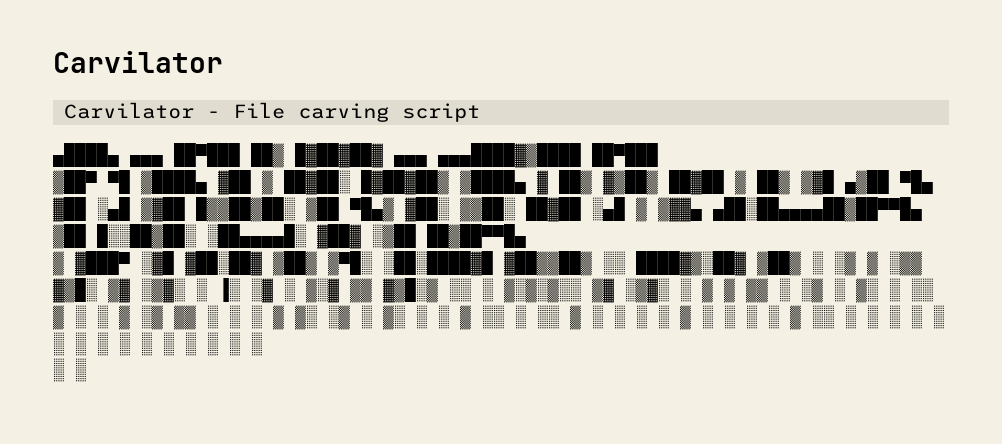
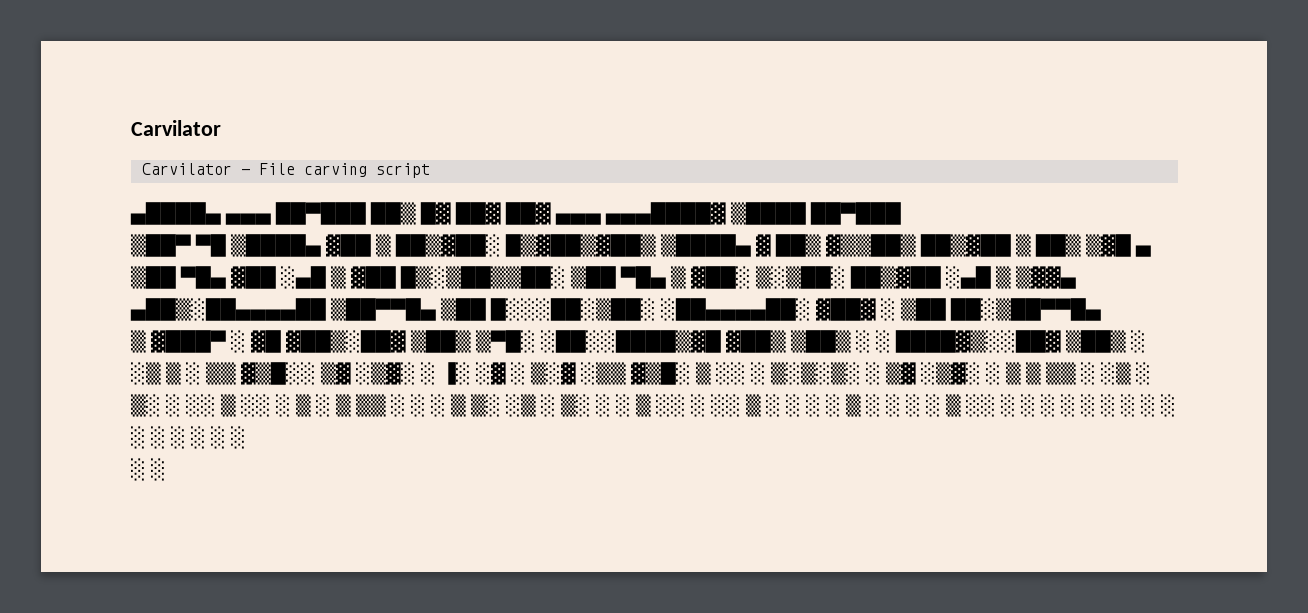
[295,143,581,168] █▓██▓██▓ ▄▄▄ ▄▄▄████▓▒████ -> [419,202,806,225] █▓ ██▓ ██▓ ▄▄▄ ▄▄▄████▓ ▒████
[284,170,449,195] ██▓██░ █▓██▓██▒ -> [394,234,656,257] ██▒▓██░ █▒▓██▒▓██▒
[603,170,724,195] ▓▒██▒ ██▓██ -> [825,234,1011,257] ▓▒▒██▒ ██▒▓██
[845,170,889,195] ▄▒██ -> [1134,245,1151,257] [131,266,176,289] ▄ ▒██
[141,197,922,222] [53,224,526,249] [53,251,746,276] ▒▓██ █▒▒██▒██░ ▒██ ▀█▄▒ ▓██░ ▒▒██░ ██▓██ ░▄█ ▒ ▒▓▓▄ ▄██░██▄▄▄▄██▒██▀▀█▄ ▒██ █░░██▒██░ ░██▄▄▄▄█░ ▓██▓ ░▒██ ██▒██▀▀█▄ // ▒ ▓███▀ ░▓█ ▓██░██▓ ▒██▒ ▒▀█░ ░██░████▓█ ▓██▒▒██▒ ░░ ████▓▒░██▓ -> [330,266,1076,289] [130,298,1101,321] [131,330,1061,353] ▒ ▓██ █▒░▒██▒▒██░ ▒██ ▀█▄ ▒ ▓██░ ▒░▒██░ ██▒▓██ ░▄█ ▒ ▒▓▓▄ ▄██▒░██▄▄▄▄██ ▒██▀▀█▄ ▒██ █░░░██░▒██░ ░██▄▄▄▄██░ ▓██▓ ░ ▒██ ██░▒██▀▀█▄ // ▒ ▓███▀ ░ ▓█ ▓██▒░██▓ ▒██▒ ▒▀█░ ░██░░████▒▓█ ▓██▒ ▒██▒ ░ ░ ████▓▒░░██▓
[889,251,922,276] [53,278,97,303] ░▒▒ ▓▒█░ -> [185,362,316,385] ░ ▒▒ ▓▒█░░
[350,278,581,303] ▒▒ ▓▒█░▒ ░░ ░ ▒░▒░▒░░ -> [580,362,881,385] ░▒▒ ▓▒█░ ▒ ░░ ░ ▒░▒░▒░ ░
[75,305,163,330] ░ ░ ▒ ░▒ -> [240,394,351,417] ░░ ░ ▒ ░ ▒

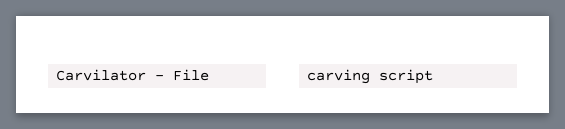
[131,120,221,136] [142,163,233,175] Carvilator // Carvilator -> [55,69,146,81] Carvilator
[130,202,901,225] [131,234,1151,257] [131,266,1076,289] [130,298,1101,321] [131,330,1146,353] [131,362,1151,385] [131,394,1176,417] [131,426,246,449] [131,458,166,481] // ▄████▄ ▄▄▄ ██▀███ ██▒ █▓ ██▓ ██▓ ▄▄▄ ▄▄▄████▓ ▒████ ██▀███ // ▒██▀ ▀█ ▒████▄ ▓██ ▒ ██▒▓██░ █▒▓██▒▓██▒ ▒████▄ ▓ ██▒ ▓▒▒██▒ ██▒▓██ ▒ ██▒ ▒▓█ ▄ ▒██ ▀█▄ ▓██ ░▄█ ▒ ▓██ █▒░▒██▒▒██░ ▒██ ▀█▄ ▒ ▓██░ ▒░▒██░ ██▒▓██ ░▄█ ▒ ▒▓▓▄ ▄██▒░██▄▄▄▄██ ▒██▀▀█▄ ▒██ █░░░██░▒██░ ░██▄▄▄▄██░ ▓██▓ ░ ▒██ ██░▒██▀▀█▄ // ▒ ▓███▀ ░ ▓█ ▓██▒░██▓ ▒██▒ ▒▀█░ ░██░░████▒▓█ ▓██▒ ▒██▒ ░ ░ ████▓▒░░██▓ ▒██▒ ░ ░▒ ▒ ░ ▒▒ ▓▒█░░ ▒▓ ░▒▓░ ░ ▐░ ░▓ ░ ▒░▓ ░▒▒ ▓▒█░ ▒ ░░ ░ ▒░▒░▒░ ░ ▒▓ ░▒▓░ ░ ▒ ▒ ▒▒ ░ ░▒ ░ ▒░ ░ ░░ ▒ ░░ ░ ▒ ░ ▒ ▒▒ ░ ░ ░ ▒ ▒░ ░▒ ░ ▒░ ░ ░ ▒ ░░ ░ ░░ ▒ ░ ░ ░ ░ ▒ ░ ░ ░ ░ ▒ ░░ ░ ░ ░ ░ ░ ░ ░ ░ ░ ░ ░ ░ ░ ░ ░ // ░ ░ -> (433, 76) none

